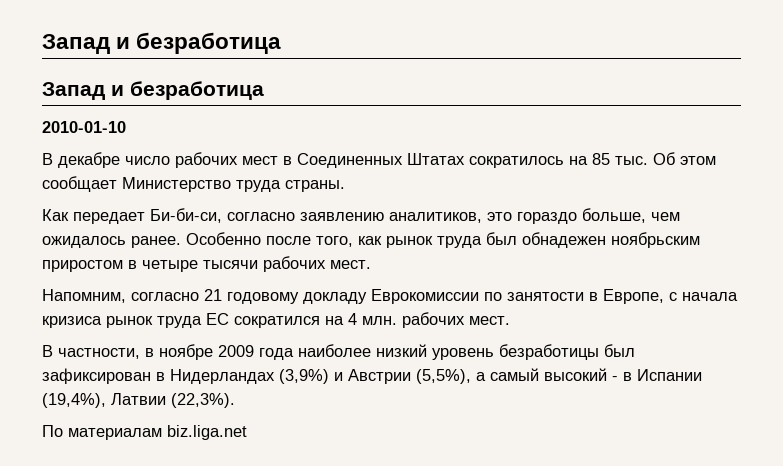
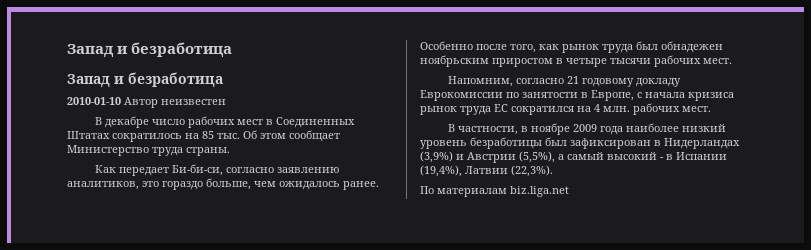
(126, 127) none -> [124,97,226,108] Автор неизвестен

